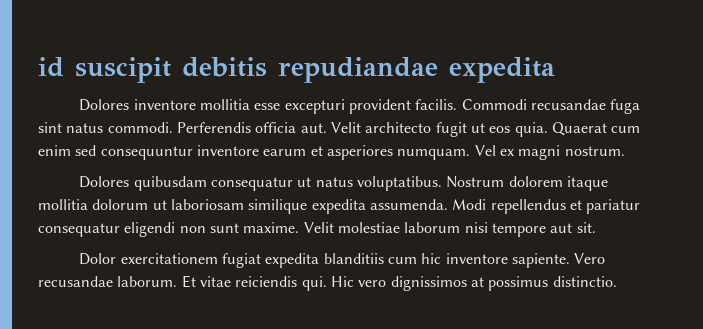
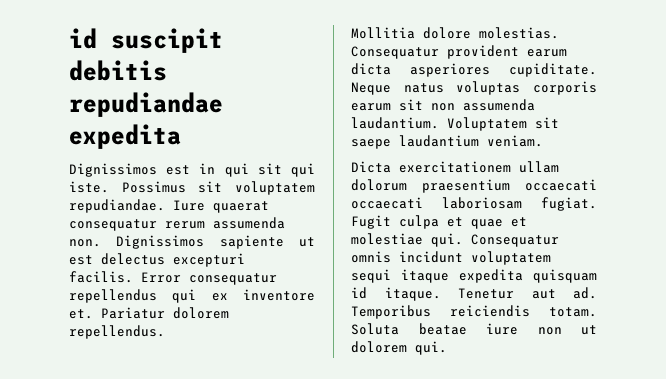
[79,99,641,114] [38,122,641,137] [38,145,625,160] [79,176,609,191] [38,199,641,214] [38,222,596,237] [79,253,606,268] [38,275,617,291] Dolores inventore mollitia esse excepturi provident facilis. Commodi recusandae fuga sint natus commodi. Perferendis officia aut. Velit architecto fugit ut eos quia. Quaerat cum enim sed consequuntur inventore earum et asperiores numquam. Vel ex magni nostrum. // Dolores quibusdam consequatur ut natus voluptatibus. Nostrum dolorem itaque mollitia dolorum ut laboriosam similique expedita assumenda. Modi repellendus et pariatur consequatur eligendi non sunt maxime. Velit molestiae laborum nisi tempore aut sit. // Dolor exercitationem fugiat expedita blanditiis cum hic inventore sapiente. Vero recusandae laborum. Et vitae reiciendis qui. Hic vero dignissimos at possimus distinctio. -> [69,163,315,177] [69,181,315,195] [69,199,269,213] [69,217,285,231] [69,235,315,249] [69,253,245,267] [69,271,277,285] [69,289,315,303] [69,307,229,319] [69,325,165,339] [351,27,559,39] [351,45,567,59] [351,63,597,77] [351,81,597,95] [351,99,535,111] [351,117,559,131] [351,135,543,149] [351,161,559,173] [351,179,597,193] [351,197,597,211] [351,215,527,229] [351,233,559,247] [351,251,551,265] [351,269,597,283] [351,287,597,301] [351,305,597,319] [351,323,597,335] [351,341,447,355] Dignissimos est in qui sit qui iste. Possimus sit voluptatem repudiandae. Iure quaerat consequatur rerum assumenda non. Dignissimos sapiente ut est delectus excepturi facilis. Error consequatur repellendus qui ex inventore et. Pariatur dolorem repellendus. // Mollitia dolore molestias. Consequatur provident earum dicta asperiores cupiditate. Neque natus voluptas corporis earum sit non assumenda laudantium. Voluptatem sit saepe laudantium veniam. // Dicta exercitationem ullam dolorum praesentium occaecati occaecati laboriosam fugiat. Fugit culpa et quae et molestiae qui. Consequatur omnis incidunt voluptatem sequi itaque expedita quisquam id itaque. Tenetur aut ad. Temporibus reiciendis totam. Soluta beatae iure non ut dolorem qui.

